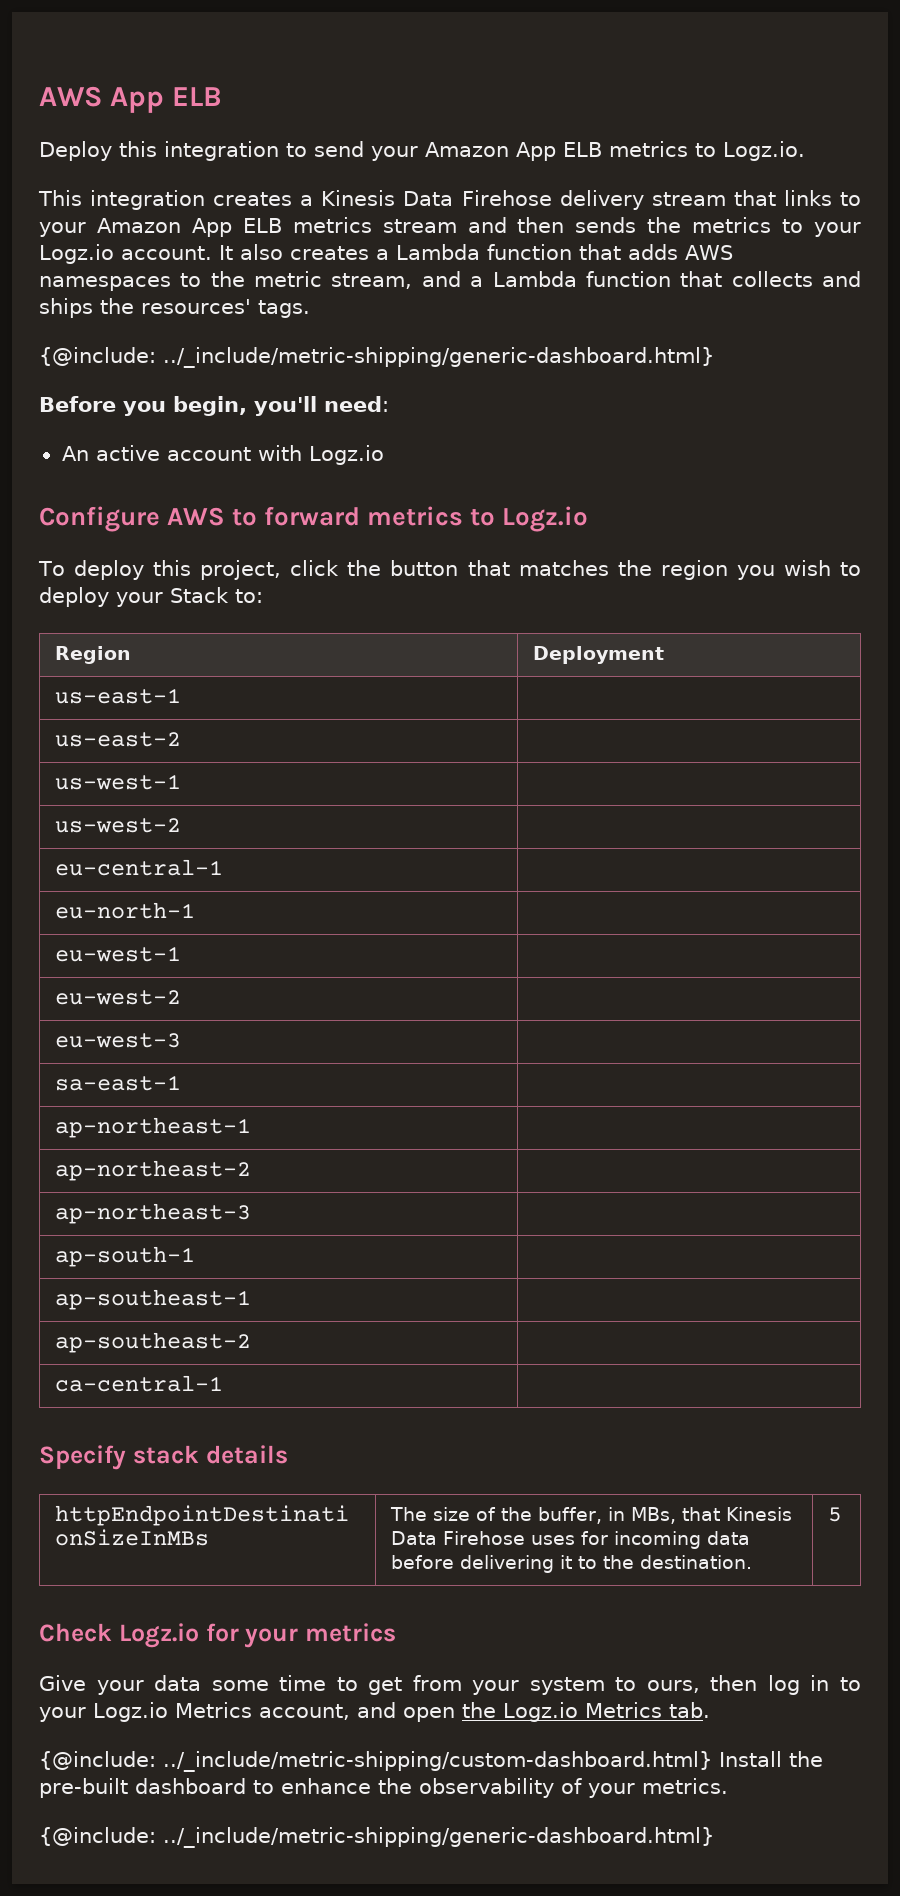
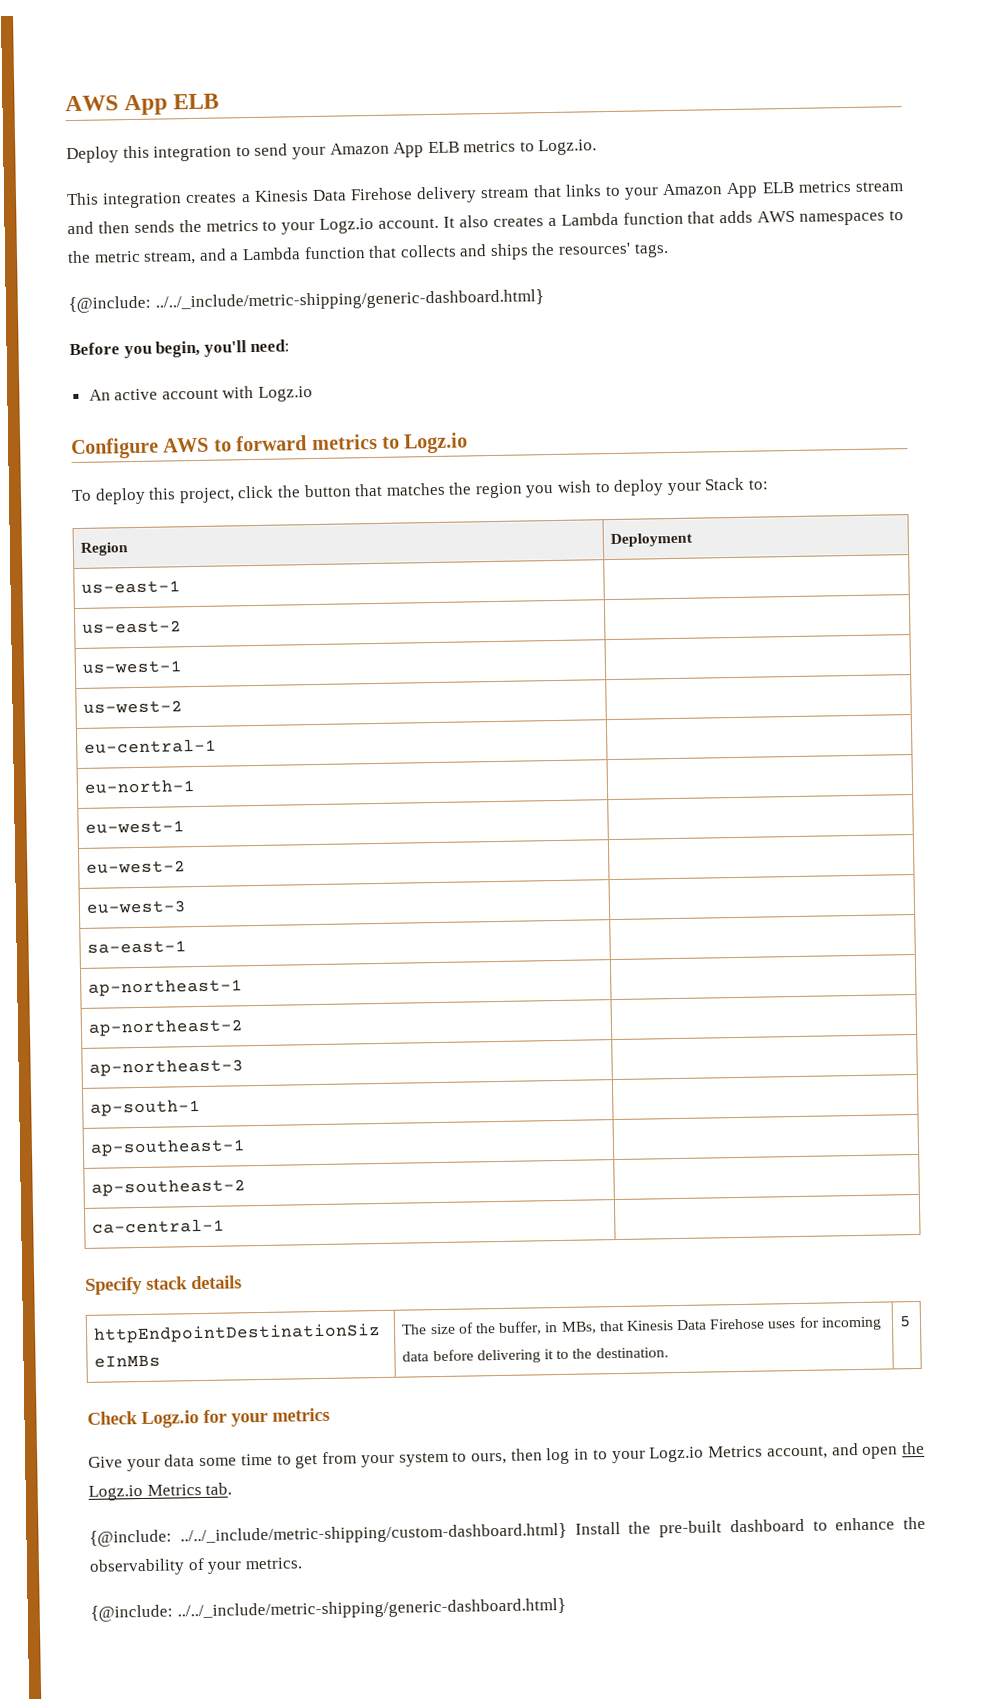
[163,347,714,368] ../_include/metric-shipping/generic-dashboard.html} -> [154,289,544,312] ../../_include/metric-shipping/generic-dashboard.html}
[163,1751,712,1772] ../_include/metric-shipping/custom-dashboard.html} -> [179,1522,567,1546] ../../_include/metric-shipping/custom-dashboard.html}
[163,1827,714,1848] ../_include/metric-shipping/generic-dashboard.html} -> [176,1597,566,1621] ../../_include/metric-shipping/generic-dashboard.html}

